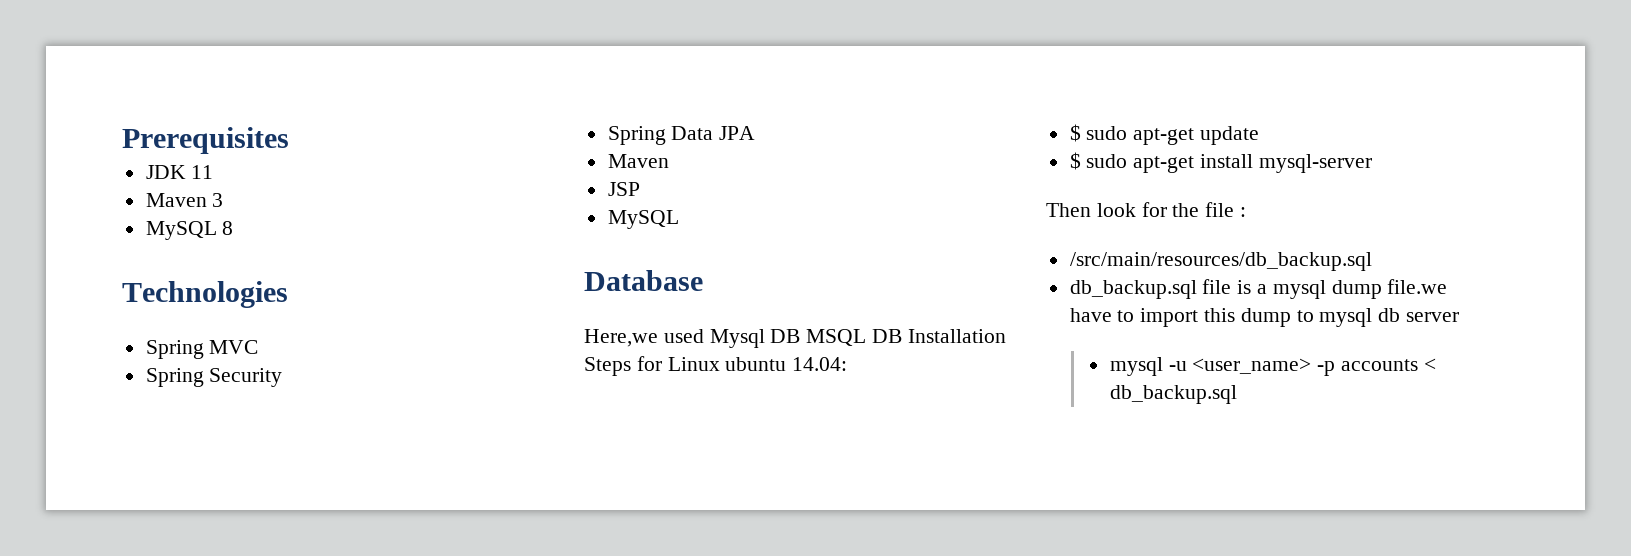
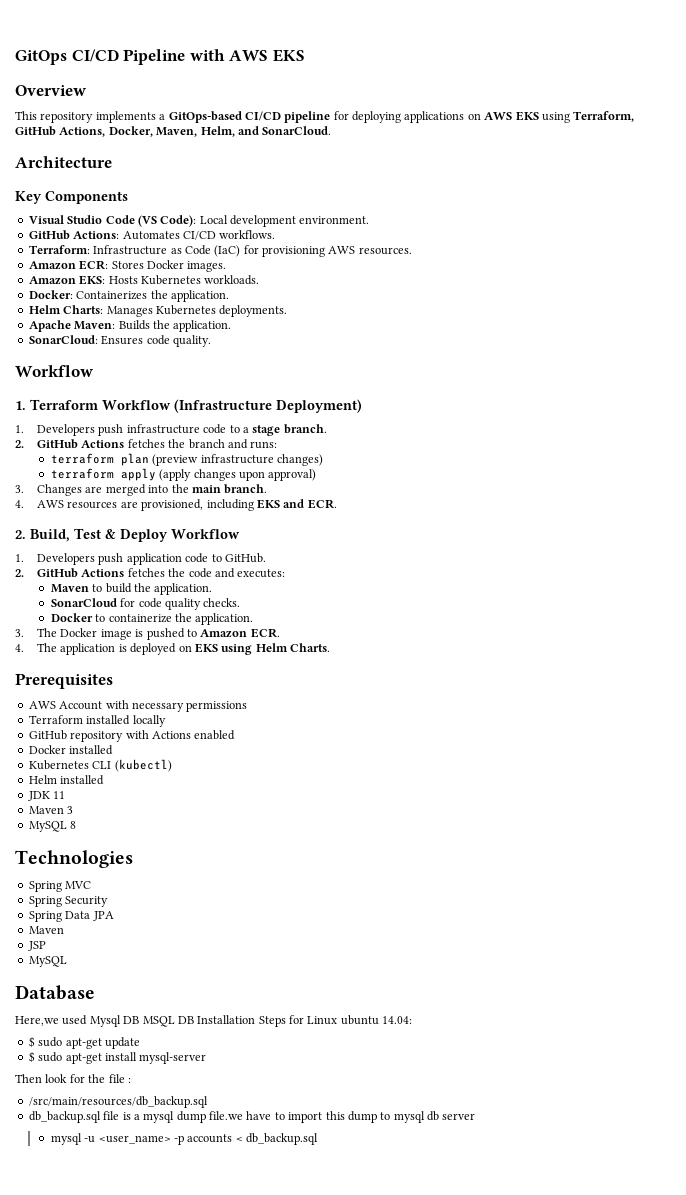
[122,127,289,154] Prerequisites -> [15,49,305,65] [15,85,87,96] [15,111,635,123] [15,126,332,137] [15,156,112,168] [15,191,128,204] [28,215,370,227] [28,230,276,240] [28,245,412,257] [28,260,227,272] [28,275,260,285] [28,290,229,302] [28,305,288,317] [28,320,232,332] [28,335,211,347] [15,365,94,377] [15,399,362,413] [15,424,327,436] [15,439,278,449] [50,453,323,466] [50,468,317,481] [15,484,268,496] [15,499,337,511] [15,528,240,542] [15,553,266,565] [15,568,286,578] [50,583,213,595] [50,598,241,610] [50,613,254,625] [15,628,280,640] [15,643,330,655] [15,673,113,689] [28,700,248,712] [28,715,166,727] [28,730,236,742] [28,745,114,755] [28,759,172,772] [28,775,105,785] GitOps CI/CD Pipeline with AWS EKS // Overview // This repository implements a GitOps-based CI/CD pipeline for deploying applications on AWS EKS using Terraform, GitHub Actions, Docker, Maven, Helm, and SonarCloud. // Architecture // Key Components // Visual Studio Code (VS Code): Local development environment. // GitHub Actions: Automates CI/CD workflows. // Terraform: Infrastructure as Code (IaC) for provisioning AWS resources. // Amazon ECR: Stores Docker images. // Amazon EKS: Hosts Kubernetes workloads. // Docker: Containerizes the application. // Helm Charts: Manages Kubernetes deployments. // Apache Maven: Builds the application. // SonarCloud: Ensures code quality. // Workflow // 1. Terraform Workflow (Infrastructure Deployment) // 1. Developers push infrastructure code to a stage branch. // 2. GitHub Actions fetches the branch and runs: // terraform plan (preview infrastructure changes) // terraform apply (apply changes upon approval) // 3. Changes are merged into the main branch. // 4. AWS resources are provisioned, including EKS and ECR. // 2. Build, Test & Deploy Workflow // 1. Developers push application code to GitHub. // 2. GitHub Actions fetches the code and executes: // Maven to build the application. // SonarCloud for code quality checks. // Docker to containerize the application. // 3. The Docker image is pushed to Amazon ECR. // 4. The application is deployed on EKS using Helm Charts. // Prerequisites // AWS Account with necessary permissions // Terraform installed locally // GitHub repository with Actions enabled // Docker installed // Kubernetes CLI (kubectl) // Helm installed

